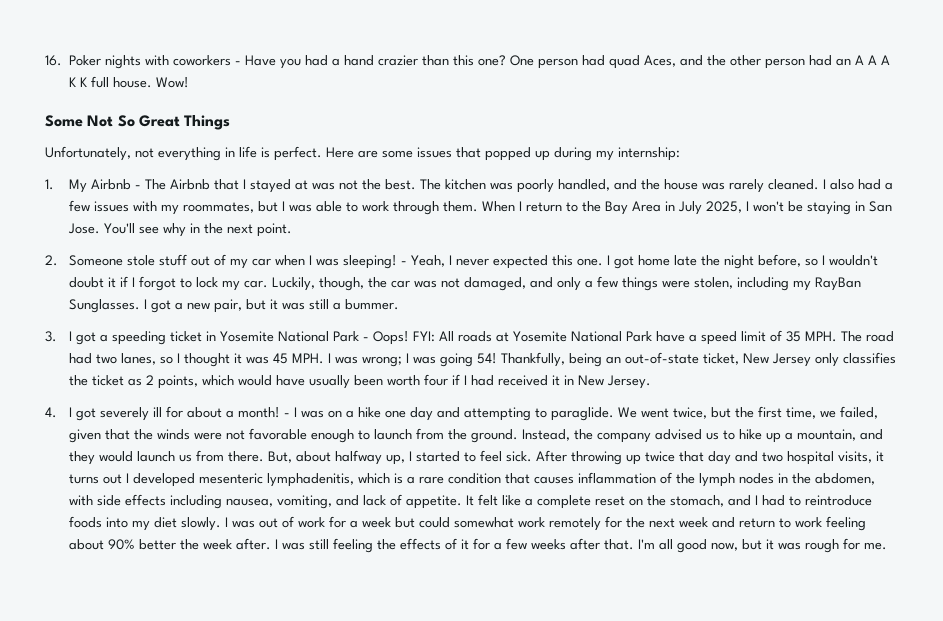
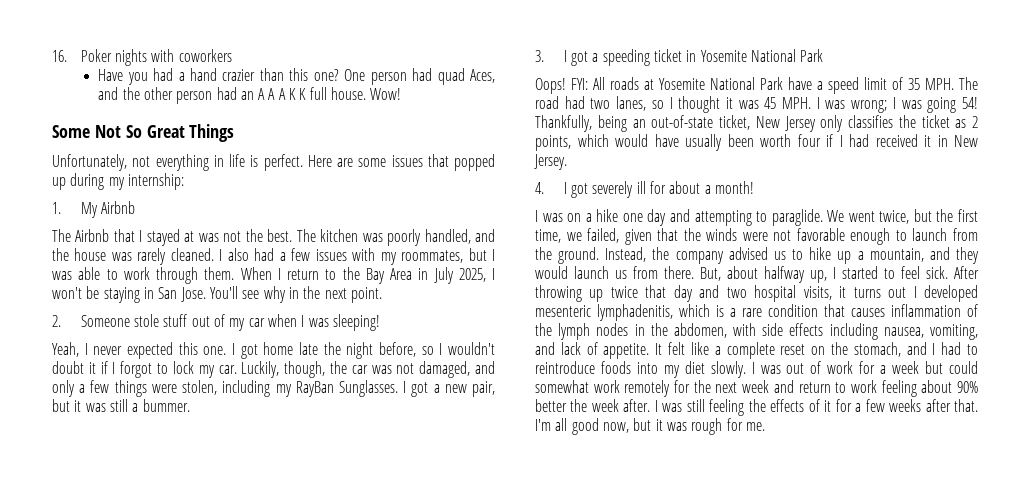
[235,61,242,65] - -> (232, 55) //
[135,185,142,189] - -> (135, 207) //
[401,261,408,265] - -> (380, 322) //
[363,337,370,341] - -> (824, 55) //
[284,413,291,417] - -> (754, 187) //

